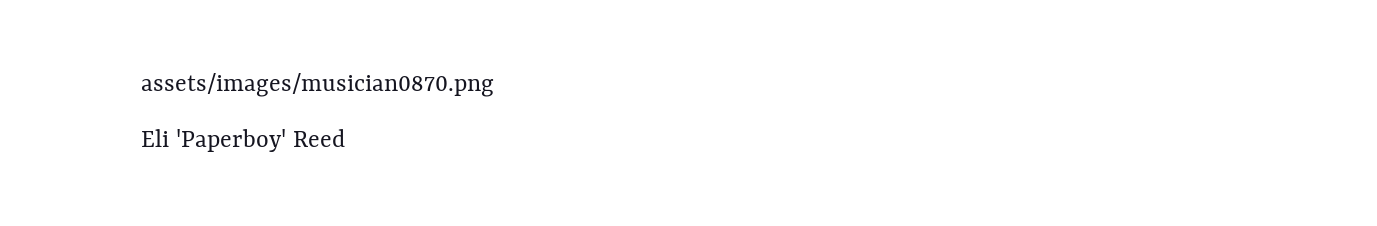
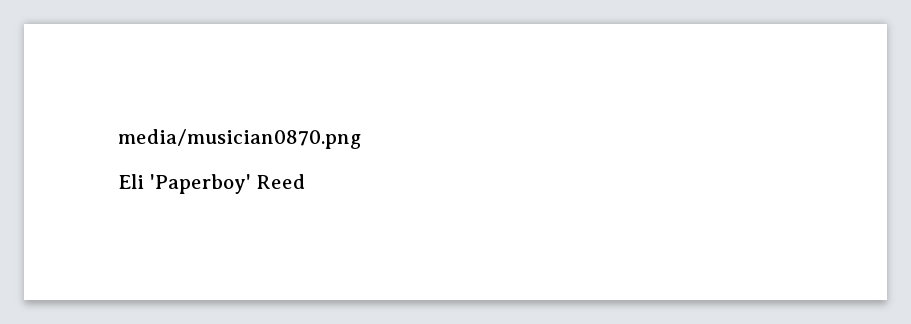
[141,73,494,97] assets/images/musician0870.png -> [118,129,361,149] media/musician0870.png

